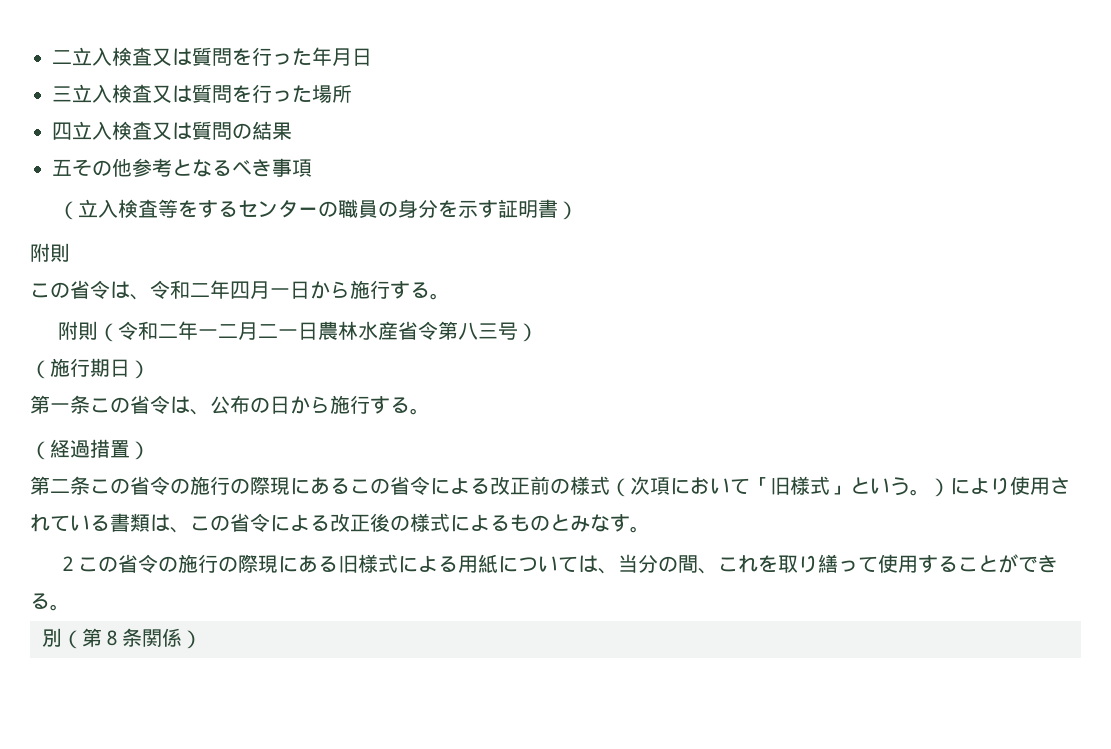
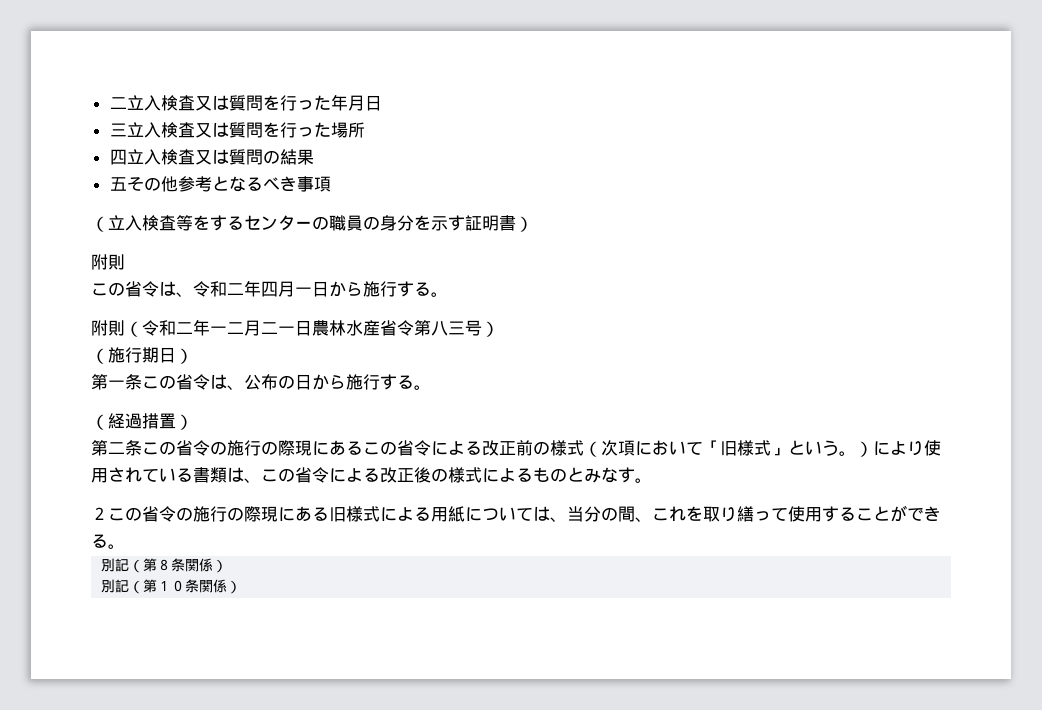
(62, 637) none -> [115,558,130,572] 記
(202, 639) none -> [101,579,242,594] // 別記（第１０条関係）

